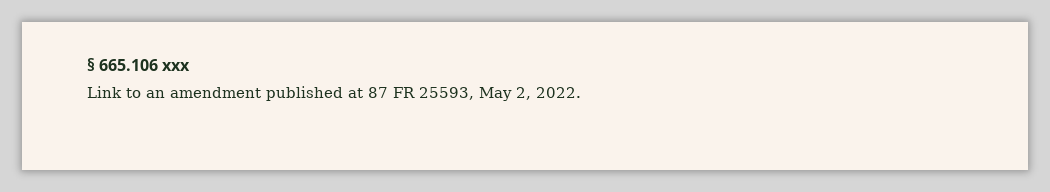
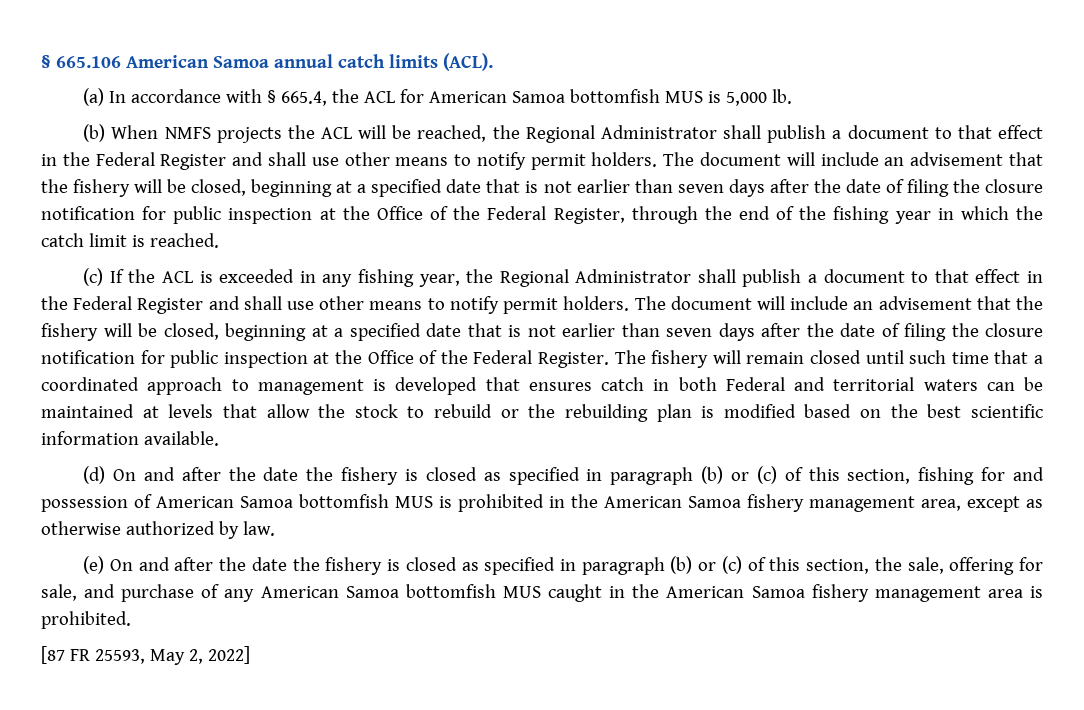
[162,62,191,71] [87,86,388,101] xxx // Link to an amendment published at 87 -> [126,53,493,71] [83,88,793,106] [83,124,1044,143] [41,152,1043,170] [41,179,1044,197] [41,206,1043,224] [41,233,219,248] [83,268,1044,287] [41,296,1043,314] [41,323,1043,341] [41,350,1044,368] [41,377,1043,395] [41,404,1044,422] [41,431,219,446] [83,466,1044,485] [41,494,1043,512] [41,521,275,539] [83,556,1044,575] [41,584,1043,602] [41,611,131,629] [41,646,65,664] American Samoa annual catch limits (ACL). // (a) In accordance with § 665.4, the ACL for American Samoa bottomfish MUS is 5,000 lb. // (b) When NMFS projects the ACL will be reached, the Regional Administrator shall publish a document to that effect in the Federal Register and shall use other means to notify permit holders. The document will include an advisement that the fishery will be closed, beginning at a specified date that is not earlier than seven days after the date of filing the closure notification for public inspection at the Office of the Federal Register, through the end of the fishing year in which the catch limit is reached. // (c) If the ACL is exceeded in any fishing year, the Regional Administrator shall publish a document to that effect in the Federal Register and shall use other means to notify permit holders. The document will include an advisement that the fishery will be closed, beginning at a specified date that is not earlier than seven days after the date of filing the closure notification for public inspection at the Office of the Federal Register. The fishery will remain closed until such time that a coordinated approach to management is developed that ensures catch in both Federal and territorial waters can be maintained at levels that allow the stock to rebuild or the rebuilding plan is modified based on the best scientific information available. // (d) On and after the date the fishery is closed as specified in paragraph (b) or (c) of this section, fishing for and possession of American Samoa bottomfish MUS is prohibited in the American Samoa fishery management area, except as otherwise authorized by law. // (e) On and after the date the fishery is closed as specified in paragraph (b) or (c) of this section, the sale, offering for sale, and purchase of any American Samoa bottomfish MUS caught in the American Samoa fishery management area is prohibited. // [87
[536,87,581,98] 2022. -> [207,646,250,664] 2022]

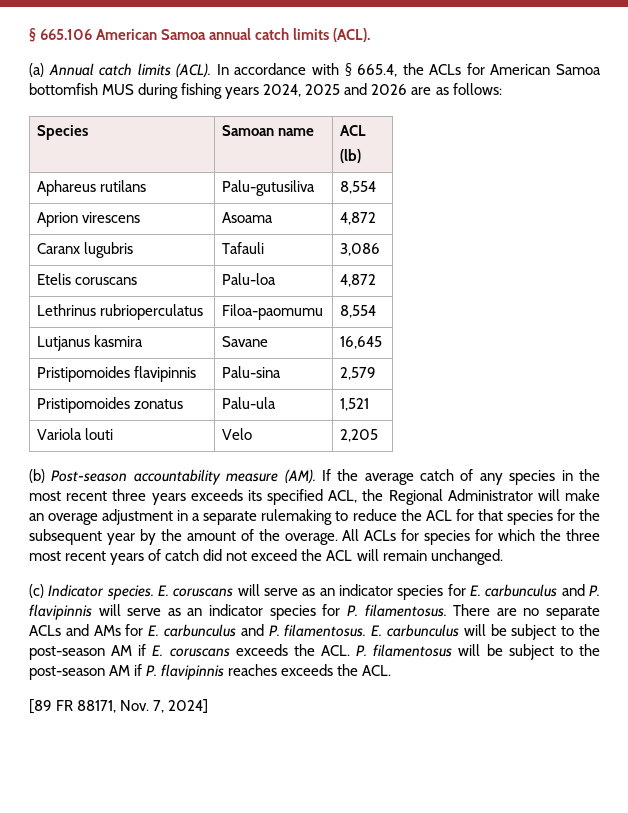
(105, 97) none -> [48,63,212,78] Annual catch limits (ACL).
[364,91,396,103] ACL -> [429,64,462,75] ACLs
[708,89,793,106] [83,124,1044,143] [41,152,1043,170] [41,179,1044,197] [41,206,1043,224] [41,233,219,248] [83,268,1044,287] [41,296,1043,314] [41,323,1043,341] [41,350,1044,368] [41,377,1043,395] [41,404,1044,422] [41,431,219,446] [83,466,1044,485] [41,494,1043,512] [41,521,275,539] [83,556,1044,575] [41,584,1043,602] [41,611,131,629] [41,646,250,665] is 5,000 lb. // (b) When NMFS projects the ACL will be reached, the Regional Administrator shall publish a document to that effect in the Federal Register and shall use other means to notify permit holders. The document will include an advisement that the fishery will be closed, beginning at a specified date that is not earlier than seven days after the date of filing the closure notification for public inspection at the Office of the Federal Register, through the end of the fishing year in which the catch limit is reached. // (c) If the ACL is exceeded in any fishing year, the Regional Administrator shall publish a document to that effect in the Federal Register and shall use other means to notify permit holders. The document will include an advisement that the fishery will be closed, beginning at a specified date that is not earlier than seven days after the date of filing the closure notification for public inspection at the Office of the Federal Register. The fishery will remain closed until such time that a coordinated approach to management is developed that ensures catch in both Federal and territorial waters can be maintained at levels that allow the stock to rebuild or the rebuilding plan is modified based on the best scientific information available. // (d) On and after the date the fishery is closed as specified in paragraph (b) or (c) of this section, fishing for and possession of American Samoa bottomfish MUS is prohibited in the American Samoa fishery management area, except as otherwise authorized by law. // (e) On and after the date the fishery is closed as specified in paragraph (b) or (c) of this section, the sale, offering for sale, and purchase of any American Samoa bottomfish MUS caught in the American Samoa fishery management area is prohibited. // [87 FR 25593, May 2, 2022] -> [138,83,502,99] [37,125,89,140] [222,125,315,136] [340,125,367,136] [340,149,362,163] [37,180,147,196] [222,180,316,196] [340,181,377,194] [37,212,141,227] [222,212,274,223] [340,212,377,225] [37,242,134,258] [222,242,265,254] [340,243,381,256] [37,273,138,285] [222,273,277,285] [340,274,377,287] [37,304,204,320] [222,304,324,320] [340,305,377,318] [37,335,144,351] [222,336,269,347] [340,336,383,349] [37,366,197,382] [222,366,282,378] [340,367,377,380] [37,397,184,413] [222,397,277,409] [340,398,370,411] [37,428,114,440] [222,428,253,440] [340,429,379,442] [29,469,600,485] [29,489,601,505] [29,509,600,525] [29,529,600,545] [29,549,503,565] [29,584,601,600] [29,604,601,620] [29,624,600,640] [29,644,600,660] [29,664,392,680] [29,699,209,714] during fishing years 2024, 2025 and 2026 are as follows: // Species | Samoan name | ACL // (lb) // Aphareus rutilans | Palu-gutusiliva | 8,554 // Aprion virescens | Asoama | 4,872 // Caranx lugubris | Tafauli | 3,086 // Etelis coruscans | Palu-loa | 4,872 // Lethrinus rubrioperculatus | Filoa-paomumu | 8,554 // Lutjanus kasmira | Savane | 16,645 // Pristipomoides flavipinnis | Palu-sina | 2,579 // Pristipomoides zonatus | Palu-ula | 1,521 // Variola louti | Velo | 2,205 // (b) Post-season accountability measure (AM). If the average catch of any species in the most recent three years exceeds its specified ACL, the Regional Administrator will make an overage adjustment in a separate rulemaking to reduce the ACL for that species for the subsequent year by the amount of the overage. All ACLs for species for which the three most recent years of catch did not exceed the ACL will remain unchanged. // (c) Indicator species. E. coruscans will serve as an indicator species for E. carbunculus and P. flavipinnis will serve as an indicator species for P. filamentosus. There are no separate ACLs and AMs for E. carbunculus and P. filamentosus. E. carbunculus will be subject to the post-season AM if E. coruscans exceeds the ACL. P. filamentosus will be subject to the post-season AM if P. flavipinnis reaches exceeds the ACL. // [89 FR 88171, Nov. 7, 2024]

